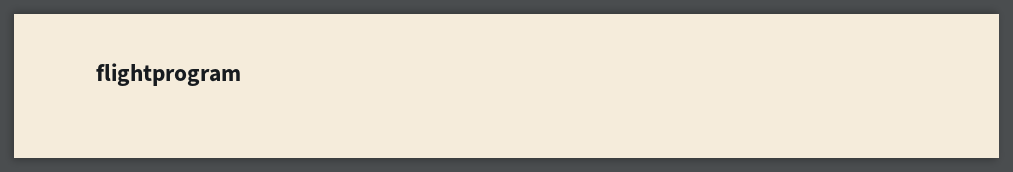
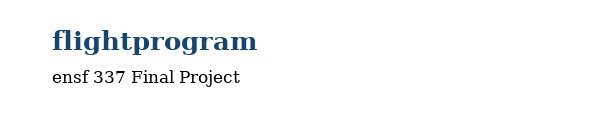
(241, 74) none -> [52,70,240,87] // ensf 337 Final Project

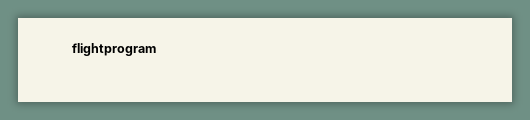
[52,70,240,87] // ensf 337 Final Project -> (156, 49) none

